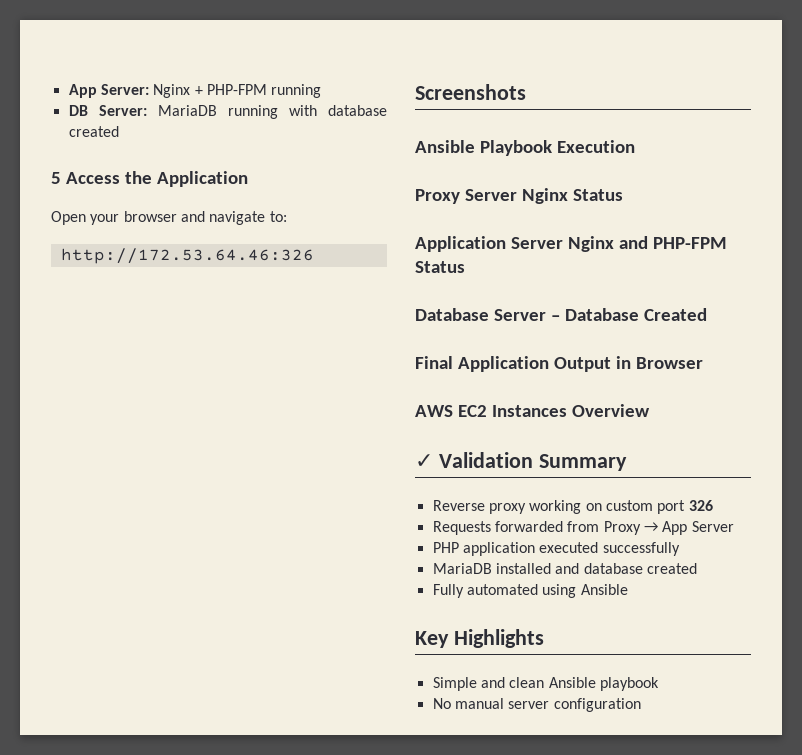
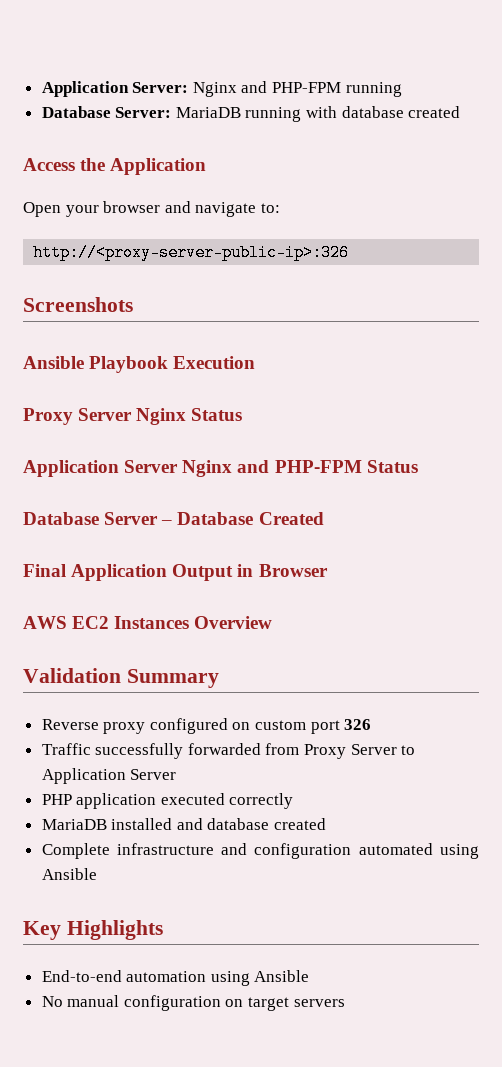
[68,84,97,98] App -> [41,81,129,97] Application
[194,86,203,95] + -> [241,81,268,93] and
[68,105,88,116] DB -> [41,106,111,118] Database
[51,172,61,184] 5 -> (461, 112) none
[60,248,314,264] http://172.53.64.46:326 -> [33,244,350,261] http://<proxy-server-public-ip>:326
[415,454,433,468] ✓ -> (273, 622) none
[529,500,582,514] working -> [149,718,228,734] configured
[432,521,491,535] Requests -> [41,743,184,759] Traffic successfully
[643,521,688,535] → App -> [350,744,416,755] [41,768,126,784] Server to Application
[602,542,680,556] successfully -> [229,793,294,809] correctly
[432,584,464,598] Fully -> [41,843,352,859] Complete infrastructure and configuration
[432,677,659,691] Simple and clean Ansible playbook -> [41,970,310,986] End-to-end automation using Ansible
[508,698,641,712] server configuration -> [123,995,345,1011] configuration on target servers

